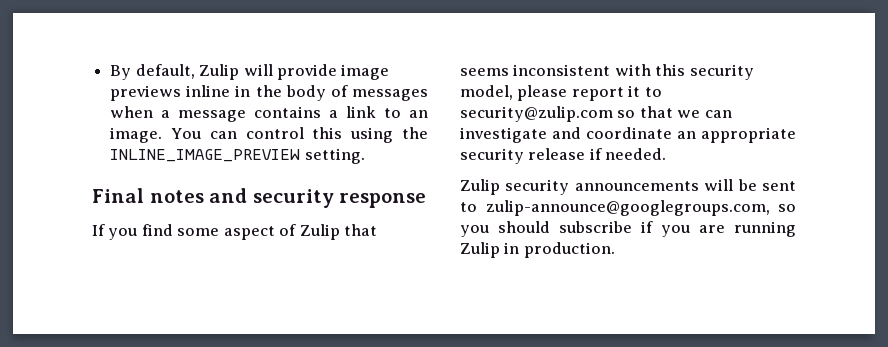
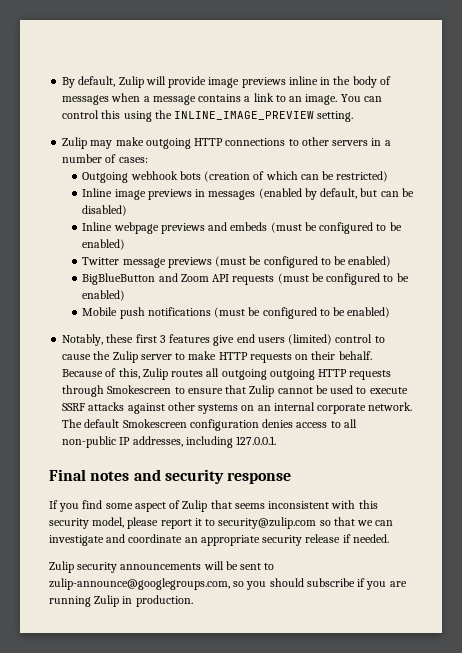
(365, 156) none -> [62,137,391,149] [62,154,148,163] [82,171,389,183] [82,188,414,200] [82,205,128,216] [82,222,402,234] [82,239,126,250] [82,256,392,268] [82,273,409,285] [82,290,126,301] [82,307,391,319] [62,334,385,346] [62,351,372,363] [62,368,392,380] [62,385,408,397] [62,402,413,414] [62,419,357,431] [62,436,277,448] // Zulip may make outgoing HTTP connections to other servers in a number of cases: // Outgoing webhook bots (creation of which can be restricted) // Inline image previews in messages (enabled by default, but can be disabled) // Inline webpage previews and embeds (must be configured to be enabled) // Twitter message previews (must be configured to be enabled) // BigBlueButton and Zoom API requests (must be configured to be enabled) // Mobile push notifications (must be configured to be enabled) // Notably, these first 3 features give end users (limited) control to cause the Zulip server to make HTTP requests on their behalf. Because of this, Zulip routes all outgoing outgoing HTTP requests through Smokescreen to ensure that Zulip cannot be used to execute SSRF attacks against other systems on an internal corporate network. The default Smokescreen configuration denies access to all non-public IP addresses, including 127.0.0.1.

